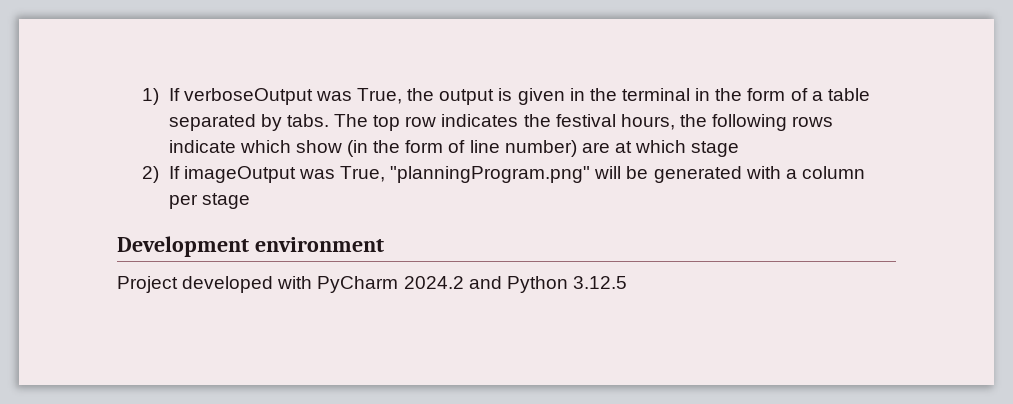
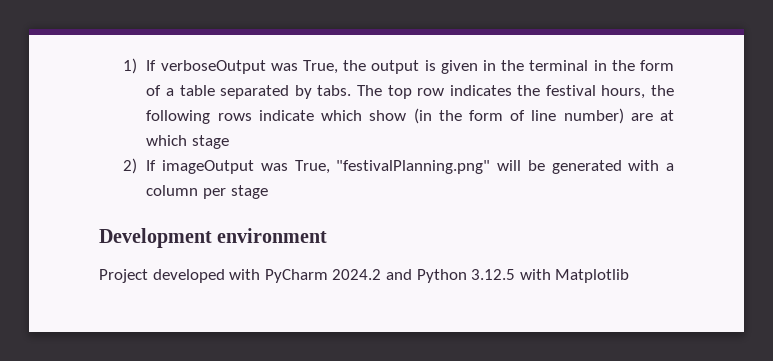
[390,166,591,183] "planningProgram.png" -> [336,160,491,174] "festivalPlanning.png"
(627, 282) none -> [519,269,630,283] with Matplotlib

